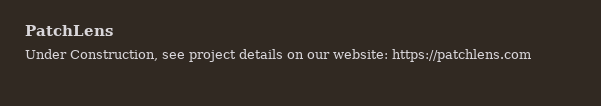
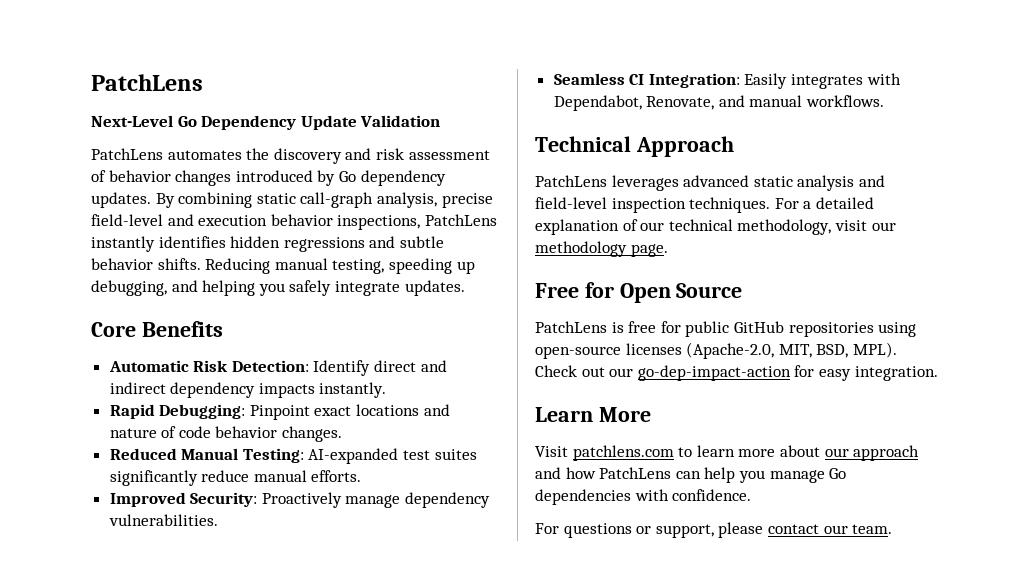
[25,49,531,62] Under Construction, see project details on our website: https://patchlens.com -> [91,115,441,130] [91,148,490,164] [91,170,446,186] [91,192,493,208] [91,214,497,230] [91,236,444,252] [91,258,475,274] [91,280,465,296] [91,321,223,337] [108,360,447,376] [109,382,387,398] [109,404,450,420] [109,426,343,442] [109,448,477,464] [109,470,362,486] [109,492,491,508] [108,514,218,526] [553,73,901,89] [553,95,885,111] [535,136,734,157] [535,175,885,191] [535,197,874,213] [535,219,896,235] [535,241,668,257] [535,282,743,303] [535,321,917,337] [535,342,897,359] [535,365,938,381] [535,407,651,422] [535,445,920,461] [535,467,847,483] [535,489,752,505] [535,522,893,538] Next-Level Go Dependency Update Validation // PatchLens automates the discovery and risk assessment of behavior changes introduced by Go dependency updates. By combining static call-graph analysis, precise field-level and execution behavior inspections, PatchLens instantly identifies hidden regressions and subtle behavior shifts. Reducing manual testing, speeding up debugging, and helping you safely integrate updates. // Core Benefits // Automatic Risk Detection: Identify direct and indirect dependency impacts instantly. // Rapid Debugging: Pinpoint exact locations and nature of code behavior changes. // Reduced Manual Testing: AI-expanded test suites significantly reduce manual efforts. // Improved Security: Proactively manage dependency vulnerabilities. // Seamless CI Integration: Easily integrates with Dependabot, Renovate, and manual workflows. // Technical Approach // PatchLens leverages advanced static analysis and field-level inspection techniques. For a detailed explanation of our technical methodology, visit our methodology page. // Free for Open Source // PatchLens is free for public GitHub repositories using open-source licenses (Apache-2.0, MIT, BSD, MPL). Check out our go-dep-impact-action for easy integration. // Learn More // Visit patchlens.com to learn more about our approach and how PatchLens can help you manage Go dependencies with confidence. // For questions or support, please contact our team.

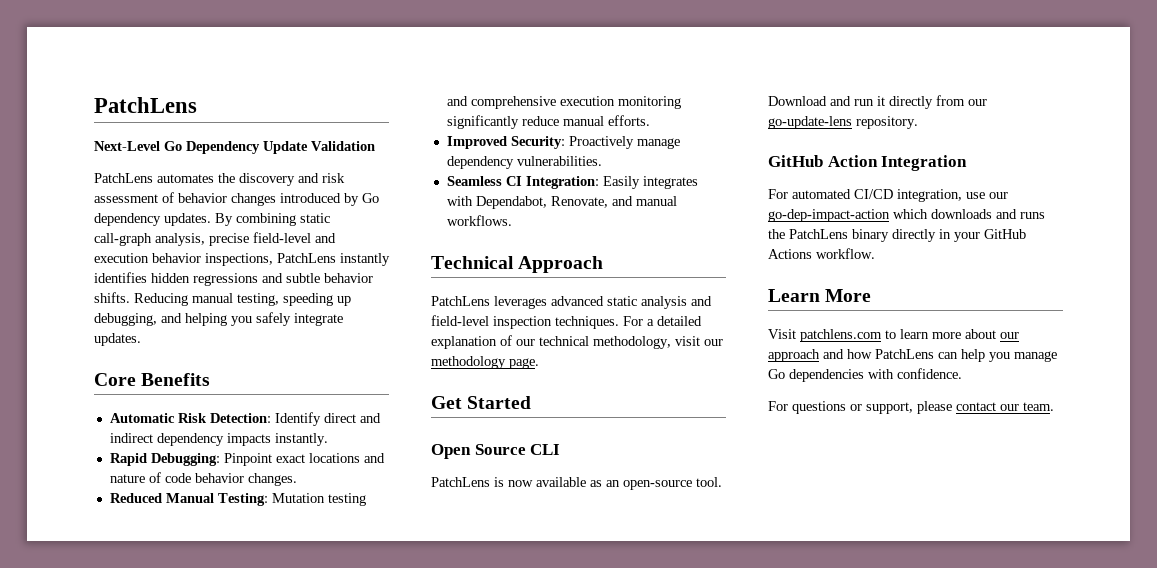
[308,448,477,464] AI-expanded test suites -> [271,493,366,506] [446,96,681,109] Mutation testing and comprehensive execution monitoring
[535,282,614,298] Free for -> [431,396,532,409] Get Started //
(743, 290) none -> [530,444,561,455] CLI
[628,321,917,337] [535,342,897,359] [535,365,938,381] free for public GitHub repositories using open-source licenses (Apache-2.0, MIT, BSD, MPL). Check out our go-dep-impact-action for easy integration. -> [508,477,722,490] [768,95,987,109] [768,116,918,129] [768,155,968,171] [768,189,1008,202] [768,209,1045,222] [768,229,1026,242] [768,248,875,259] now available as an open-source tool. Download and run it directly from our go-update-lens repository. // GitHub Action Integration // For automated CI/CD integration, use our go-dep-impact-action which downloads and runs the PatchLens binary directly in your GitHub Actions workflow.

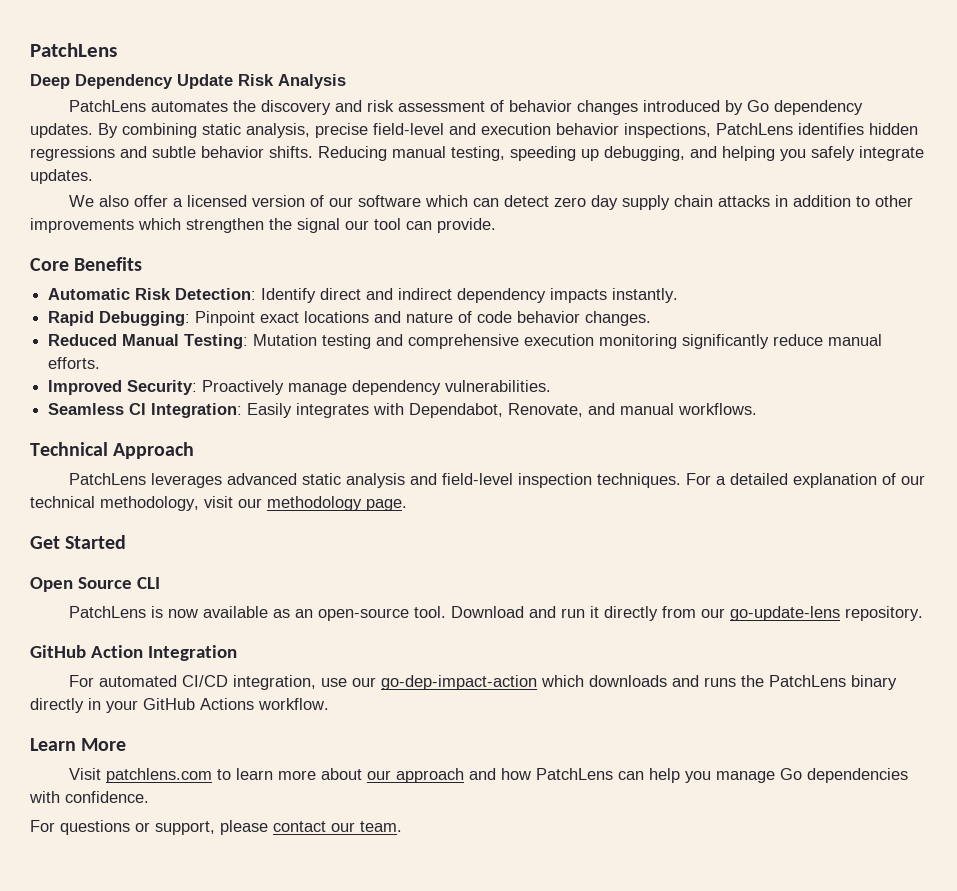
[94,141,375,154] Next-Level Go Dependency Update Validation -> [30,74,346,89] Deep Dependency Update Risk Analysis
[94,233,152,246] call-graph -> (241, 129) none
[340,253,390,266] instantly -> (793, 129) none
(141, 339) none -> [69,195,914,210] [30,218,496,233] // We also offer a licensed version of our software which can detect zero day supply chain attacks in addition to other improvements which strengthen the signal our tool can provide.

